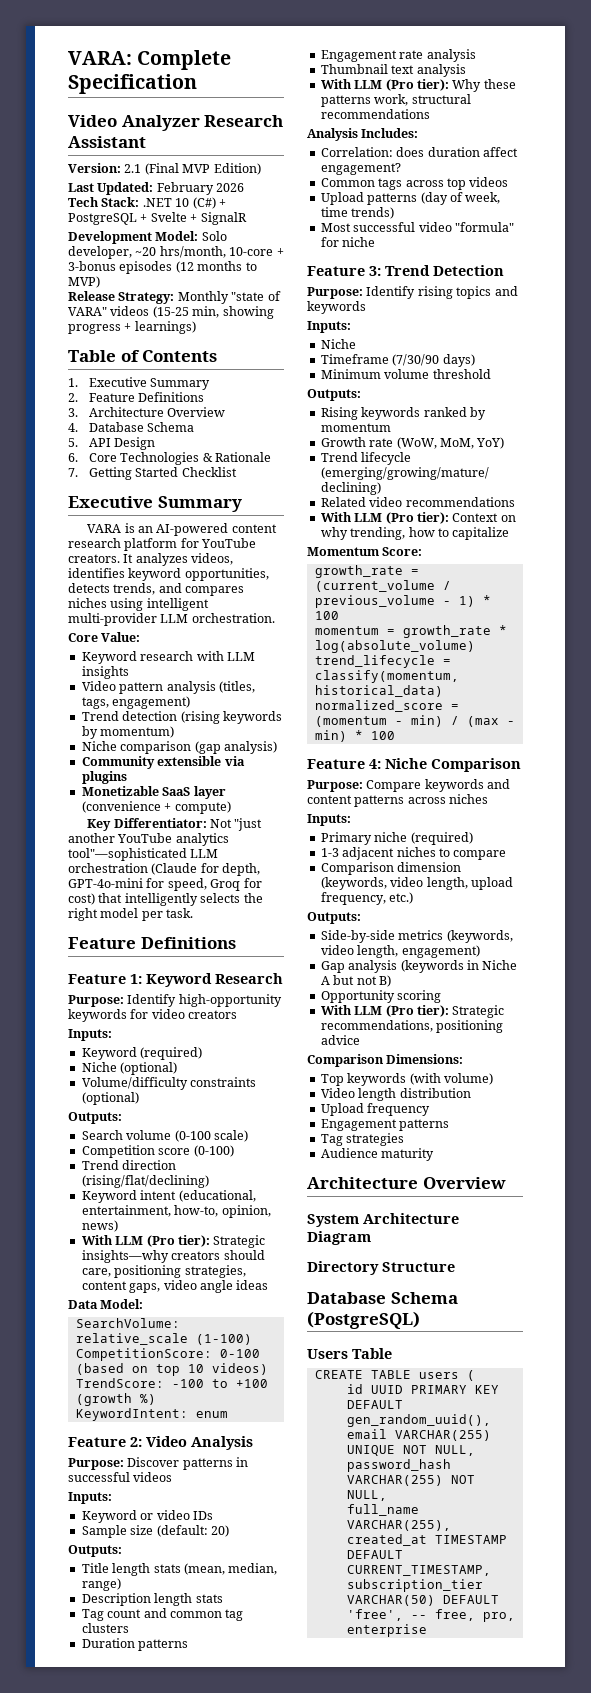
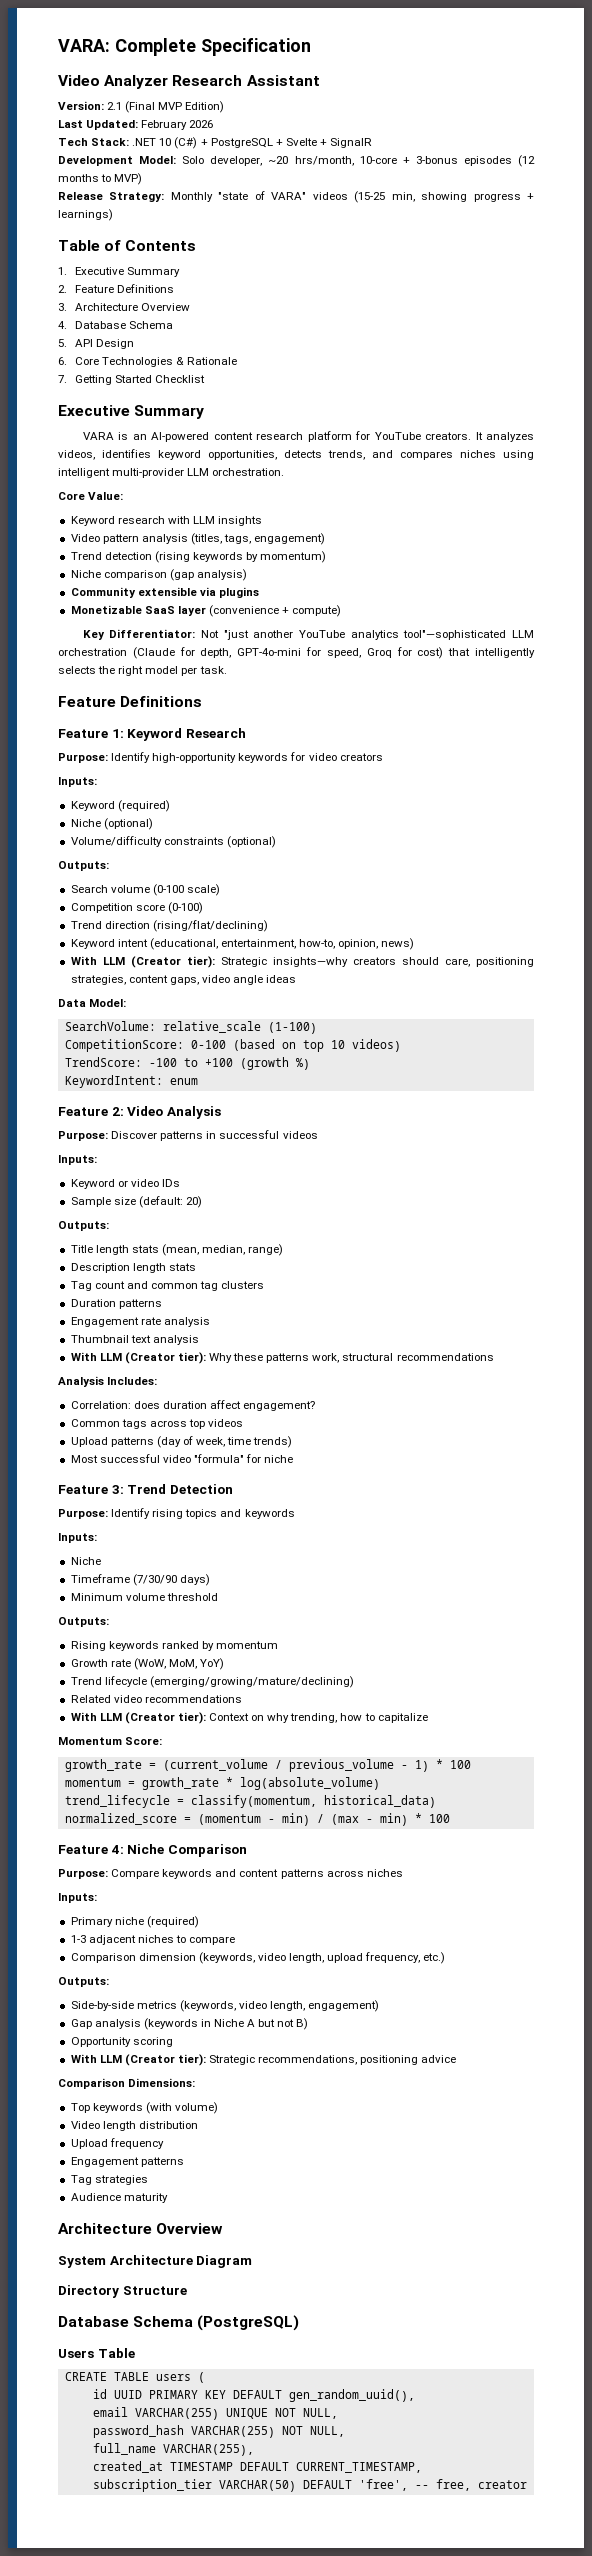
[146,1235,175,1247] (Pro -> [130,956,181,968] (Creator
[385,79,414,91] (Pro -> [124,1352,175,1364] (Creator
[385,512,414,524] (Pro -> [124,1712,175,1724] (Creator
[385,1005,414,1017] (Pro -> [124,2054,175,2066] (Creator
[482,1612,515,1622] [346,1624,427,1637] pro, enterprise -> [477,2480,527,2489] creator

